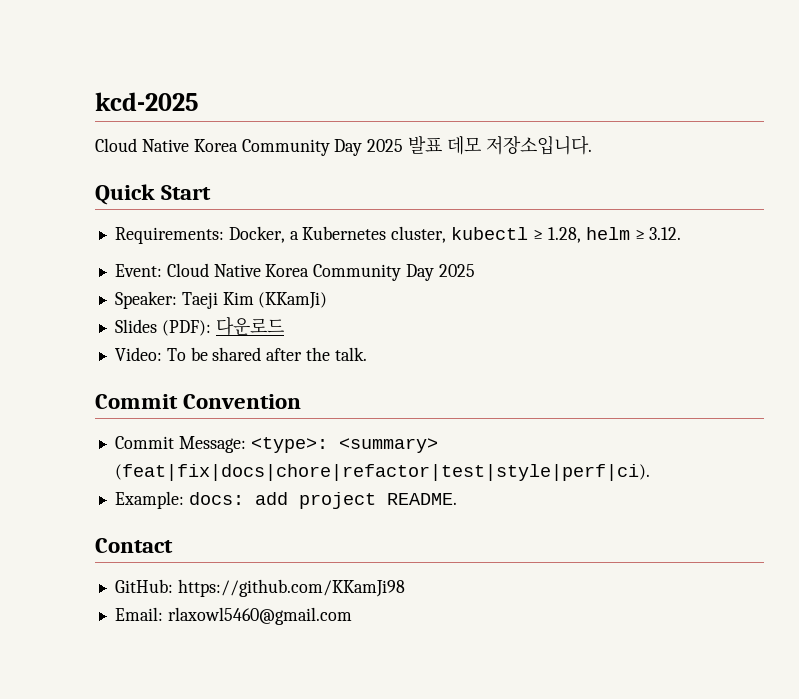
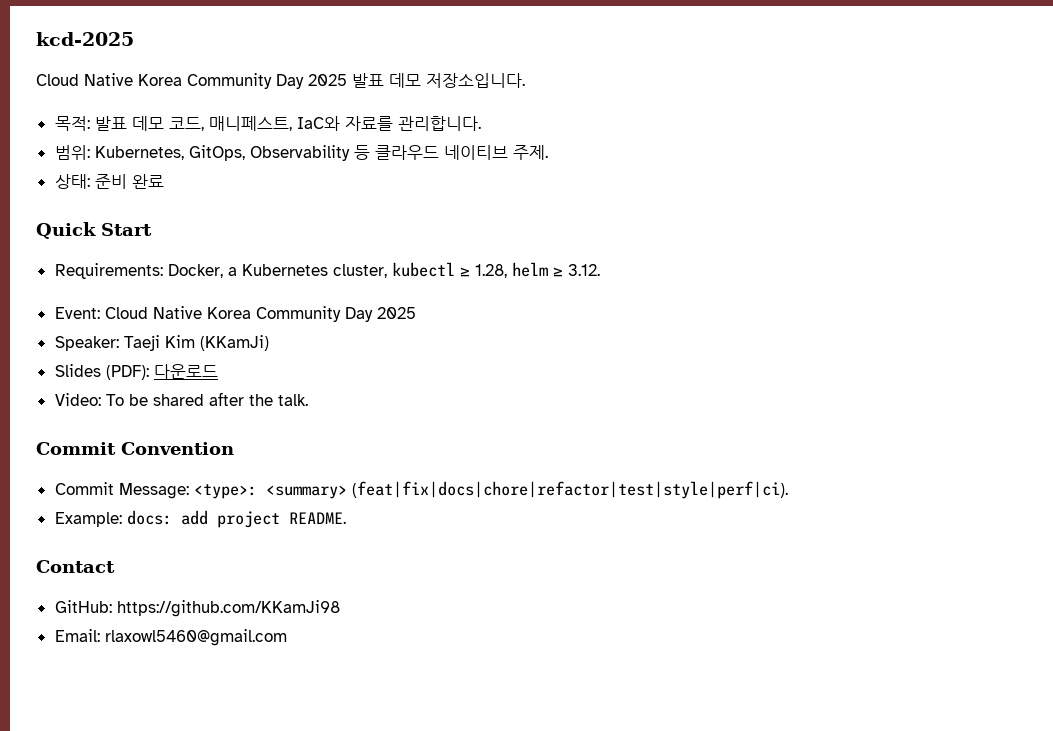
(592, 145) none -> [54,116,481,131] [54,145,548,161] [54,174,164,189] // 목적: 발표 데모 코드, 매니페스트, IaC와 자료를 관리합니다. // 범위: Kubernetes, GitOps, Observability 등 클라우드 네이티브 주제. // 상태: 준비 완료

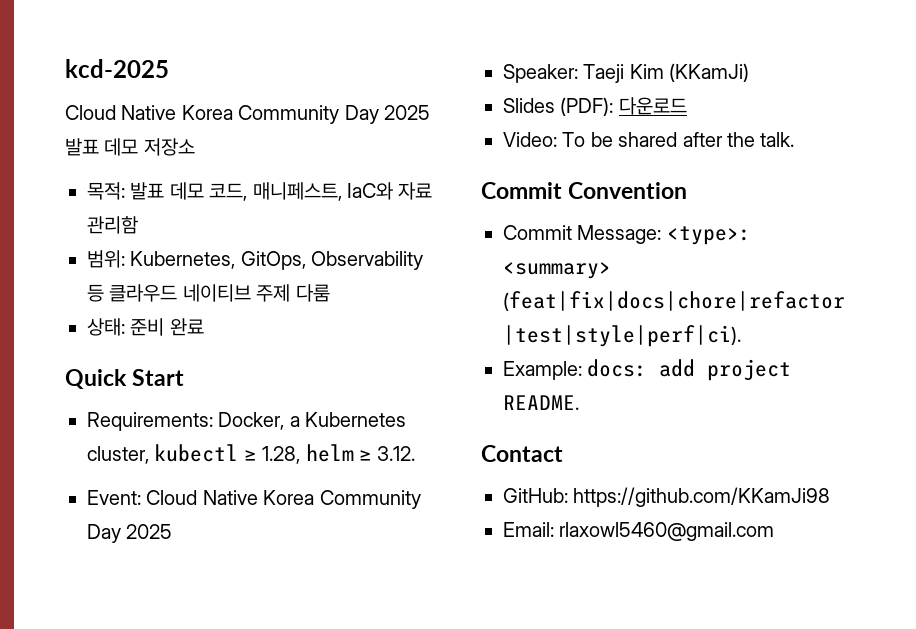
[426,73,525,88] 저장소입니다. -> [143,138,195,156] 저장소
[344,116,481,131] 자료를 관리합니다. -> [398,182,433,200] [87,216,138,234] 자료 관리함
[512,145,548,160] 주제. -> [256,284,330,302] 주제 다룸

